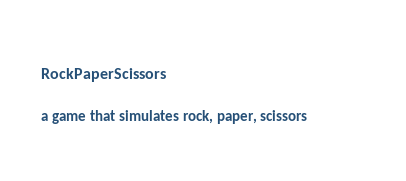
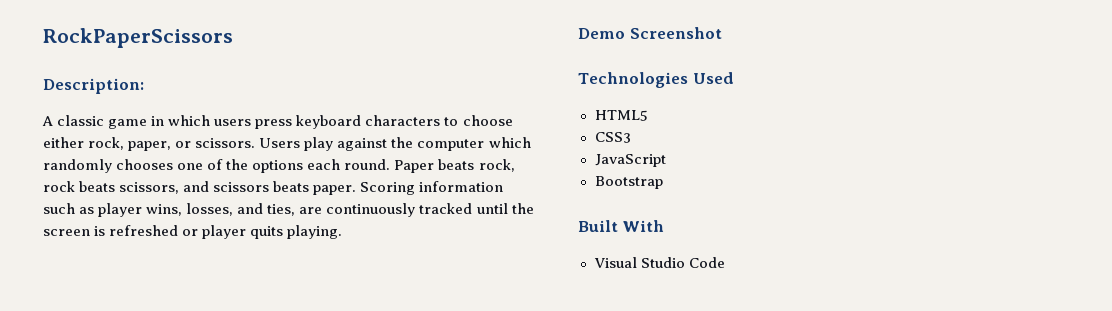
[41,110,308,124] a game that simulates rock, paper, scissors -> [43,78,144,94] [42,115,513,129] [43,137,531,151] [43,159,515,173] [43,181,504,195] [43,203,534,217] [43,225,343,239] [578,27,722,39] [578,72,734,88] [594,110,648,121] [594,132,631,143] [594,154,666,167] [594,176,663,189] [578,220,664,232] [593,257,725,268] Description: // A classic game in which users press keyboard characters to choose either rock, paper, or scissors. Users play against the computer which randomly chooses one of the options each round. Paper beats rock, rock beats scissors, and scissors beats paper. Scoring information such as player wins, losses, and ties, are continuously tracked until the screen is refreshed or player quits playing. // Demo Screenshot // Technologies Used // HTML5 // CSS3 // JavaScript // Bootstrap // Built With // Visual Studio Code

